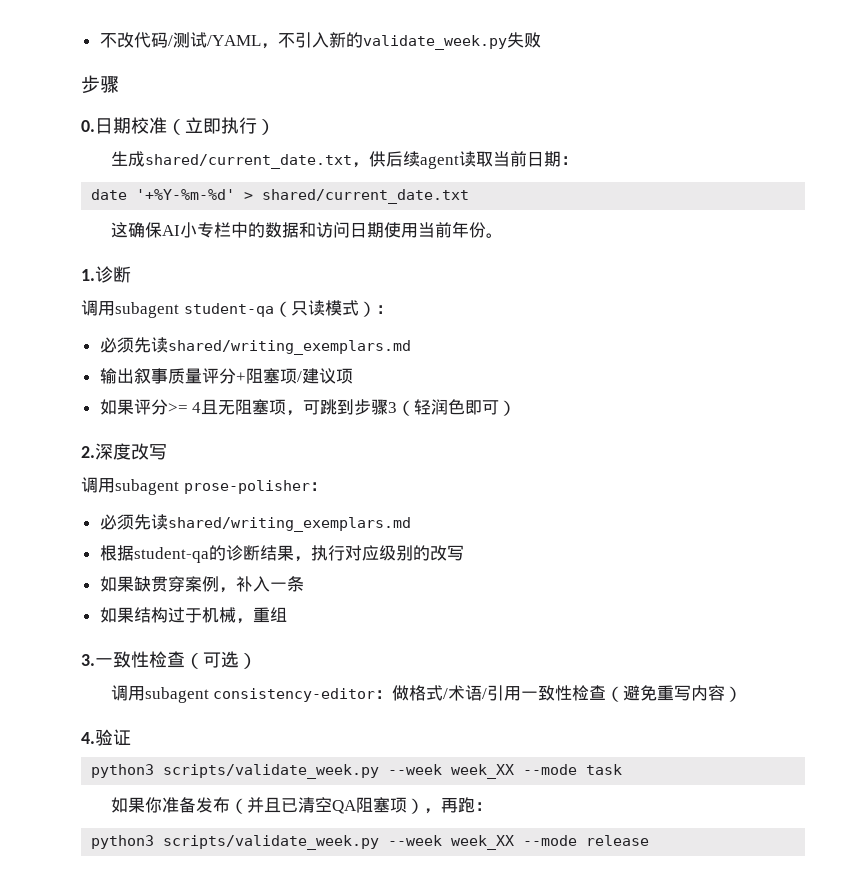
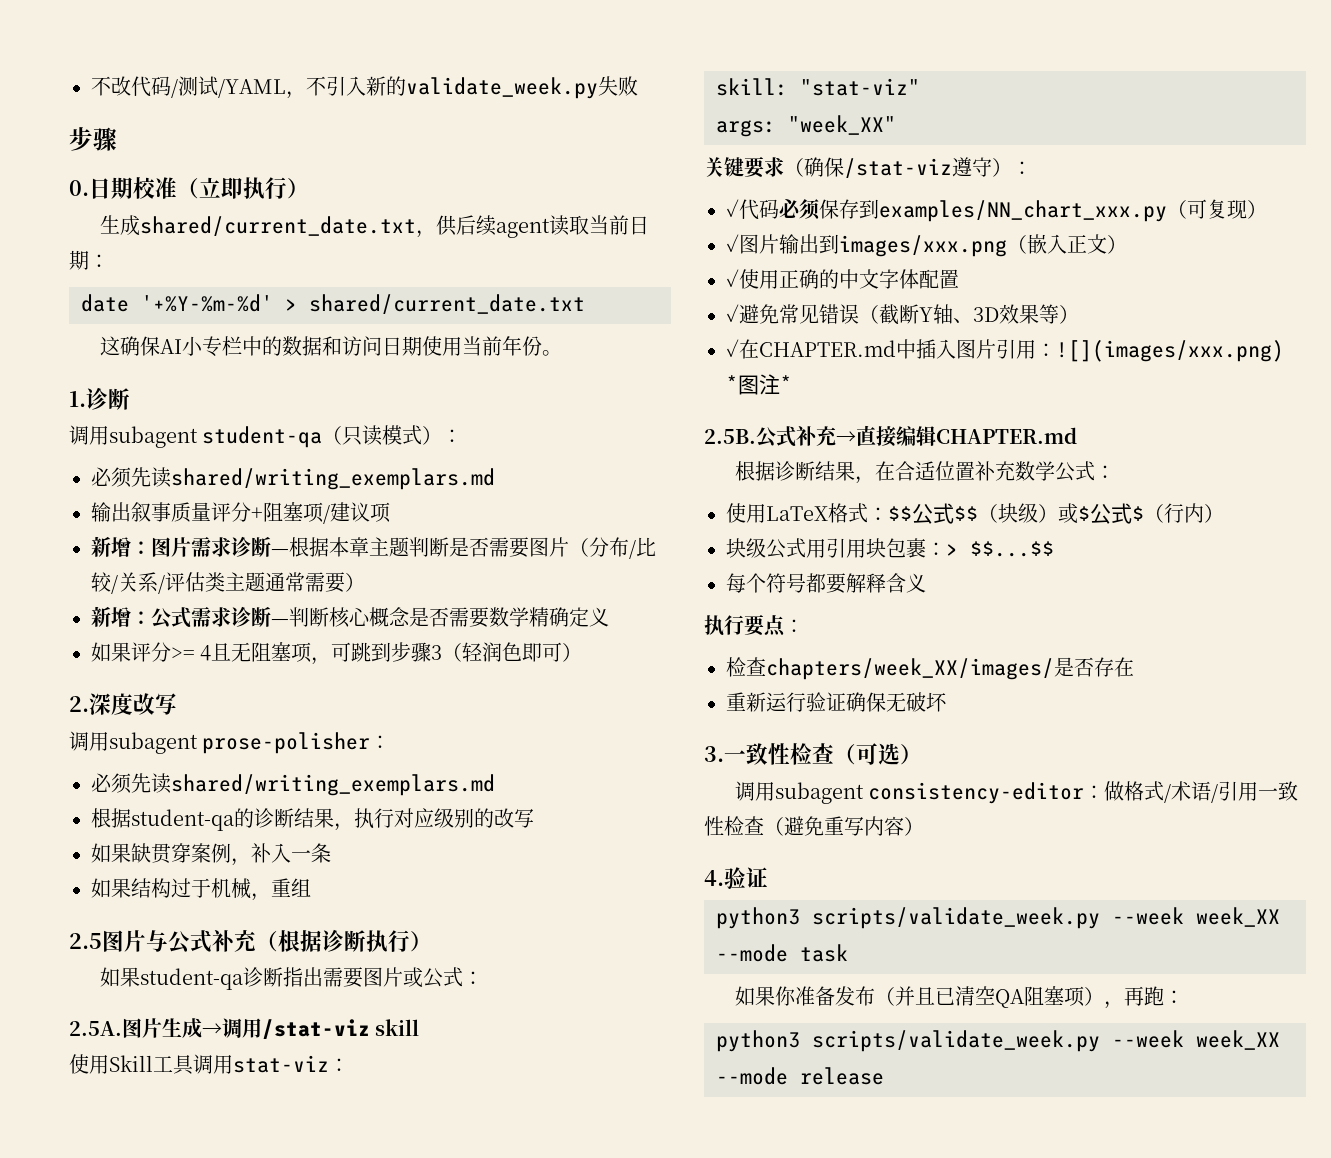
(353, 376) none -> [91,536,656,559] [91,572,365,594] [91,606,609,629] // 新增：图片需求诊断—根据本章主题判断是否需要图片（分布/比较/关系/评估类主题通常需要） // 新增：公式需求诊断—判断核心概念是否需要数学精确定义
(287, 614) none -> [69,929,432,954] [99,967,483,990] [69,1018,420,1039] [69,1054,349,1075] [716,78,920,96] [716,115,896,137] [704,157,1032,178] [726,199,1267,222] [726,234,1127,257] [726,269,959,289] [726,304,1079,325] [726,339,1284,362] [726,374,792,395] [704,425,1077,448] [734,461,1115,484] [726,503,1224,524] [726,538,1054,559] [726,573,926,594] [704,615,804,637] [726,657,1134,680] [726,692,947,712] // 2.5图片与公式补充（根据诊断执行） // 如果student-qa诊断指出需要图片或公式： // 2.5A.图片生成→调用/stat-viz skill // 使用Skill工具调用stat-viz： // skill: "stat-viz" // args: "week_XX" // 关键要求（确保/stat-viz遵守）： // ✓代码必须保存到examples/NN_chart_xxx.py（可复现） // ✓图片输出到images/xxx.png（嵌入正文） // ✓使用正确的中文字体配置 // ✓避免常见错误（截断Y轴、3D效果等） // ✓在CHAPTER.md中插入图片引用：![](images/xxx.png) *图注* // 2.5B.公式补充→直接编辑CHAPTER.md // 根据诊断结果，在合适位置补充数学公式： // 使用LaTeX格式：$$公式$$（块级）或$公式$（行内） // 块级公式用引用块包裹：> $$...$$ // 每个符号都要解释含义 // 执行要点： // 检查chapters/week_XX/images/是否存在 // 重新运行验证确保无破坏

